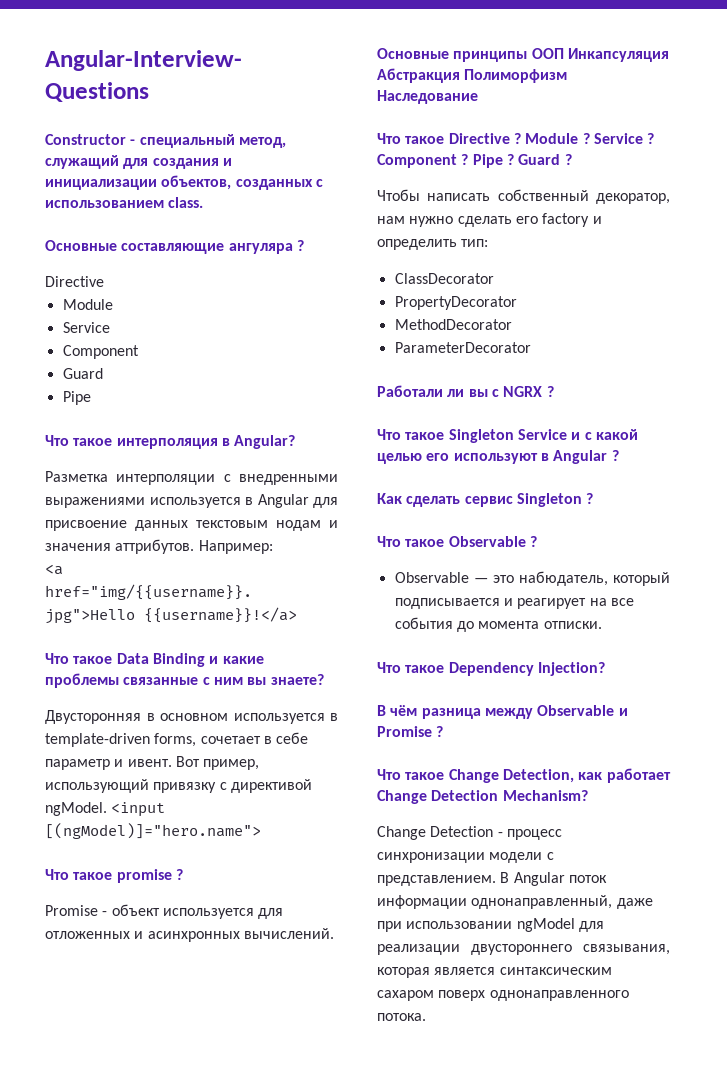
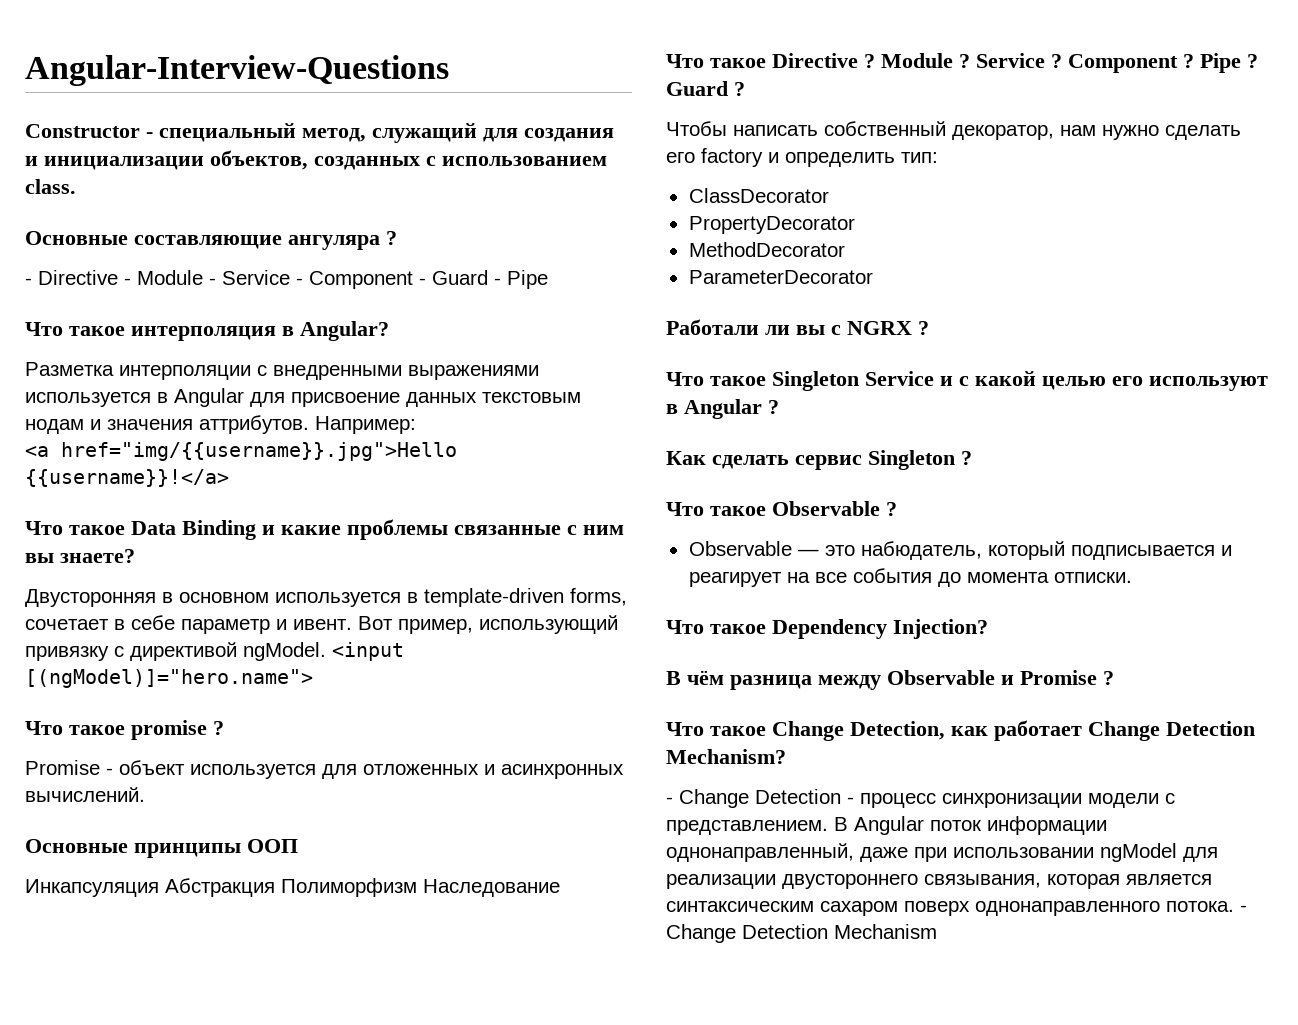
[45,276,104,287] [62,299,113,310] [62,322,110,333] [62,345,139,359] [62,368,103,379] Directive // Module // Service // Component // Guard // -> [25,270,501,289] - Directive - Module - Service - Component - Guard -
(564, 53) none -> (298, 846) //
(588, 795) none -> [666,797,673,804] -
(426, 1017) none -> [1240,905,1247,912] [666,924,937,943] - Change Detection Mechanism

